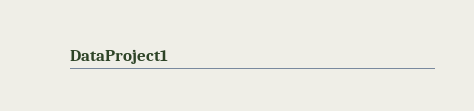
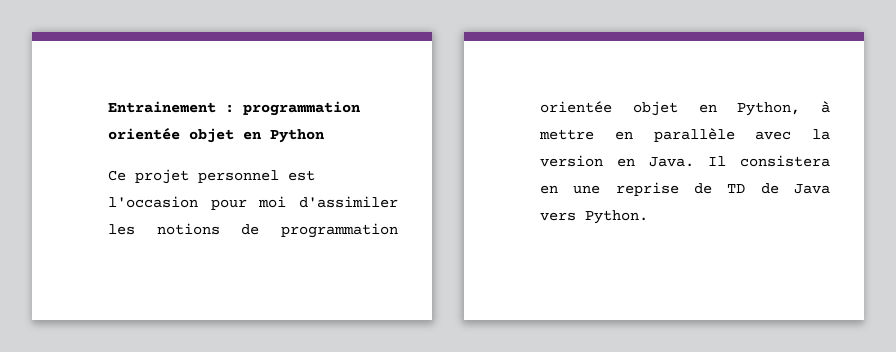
[70,49,168,64] DataProject1 -> [108,101,361,116] [108,127,325,143] [108,169,315,184] [108,196,398,210] [108,223,398,238] [540,101,830,116] [539,128,830,142] [540,155,830,167] [540,182,830,196] [540,210,648,224] Entrainement : programmation orientée objet en Python // Ce projet personnel est l'occasion pour moi d'assimiler les notions de programmation orientée objet en Python, à mettre en parallèle avec la version en Java. Il consistera en une reprise de TD de Java vers Python.

